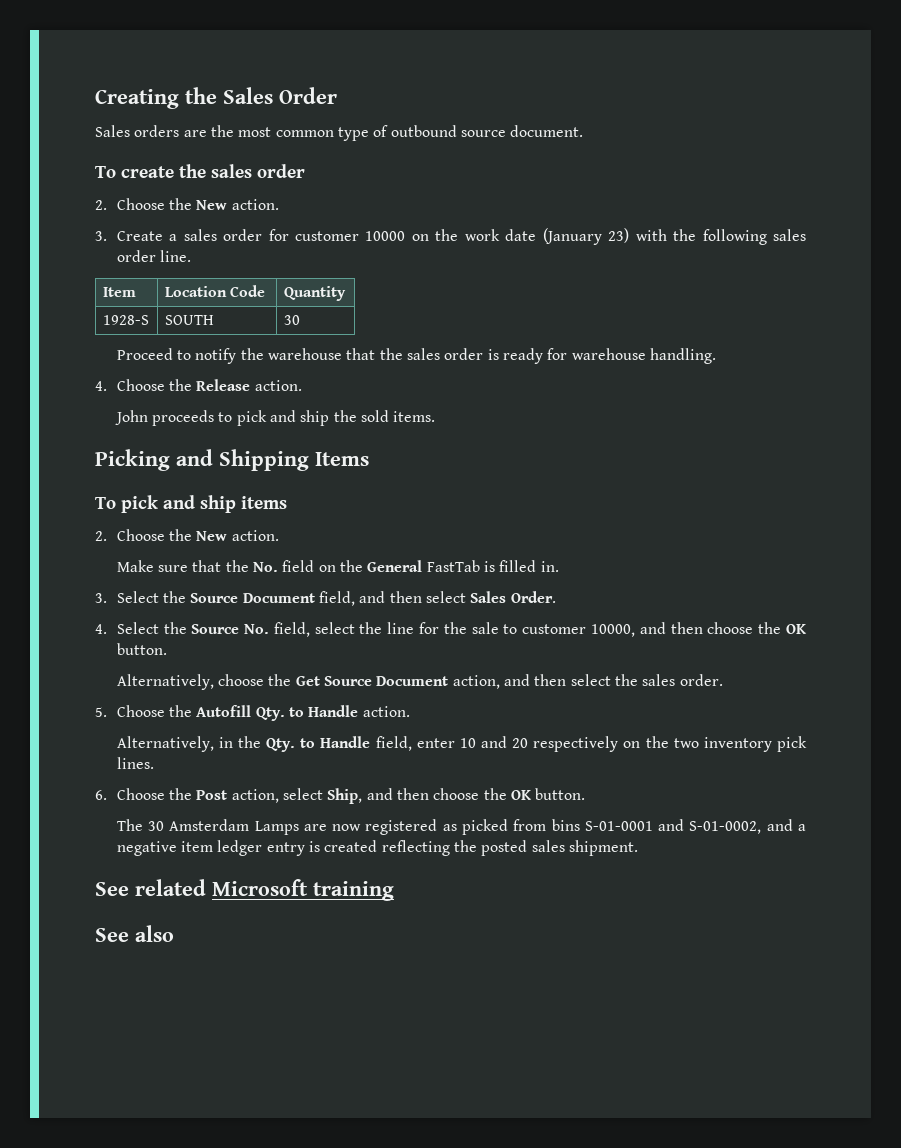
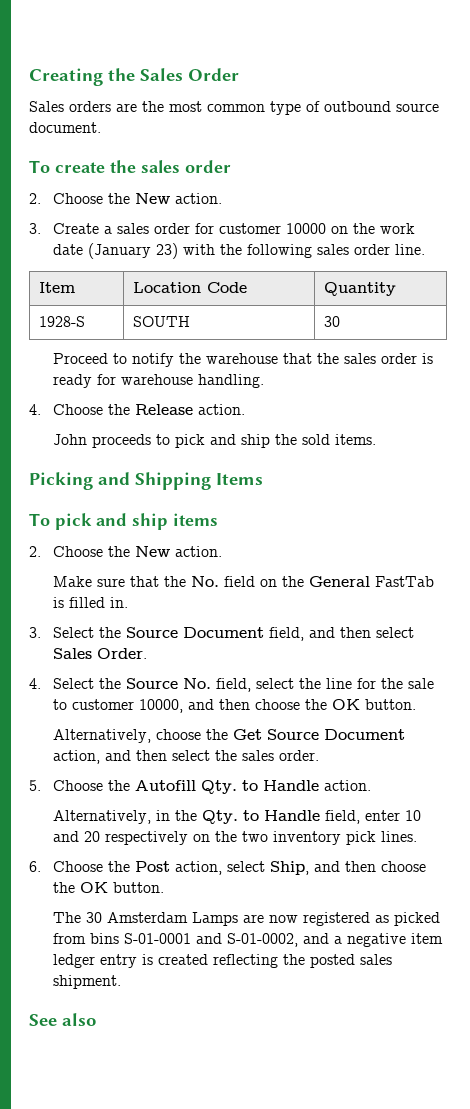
[95,879,394,901] // See related Microsoft training -> (121, 982) none

